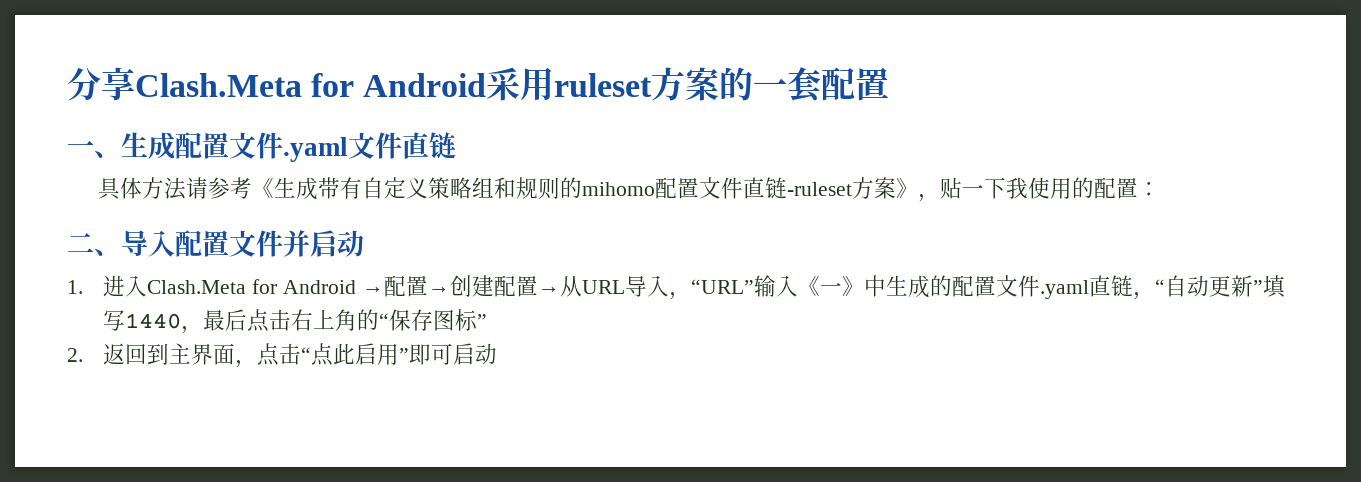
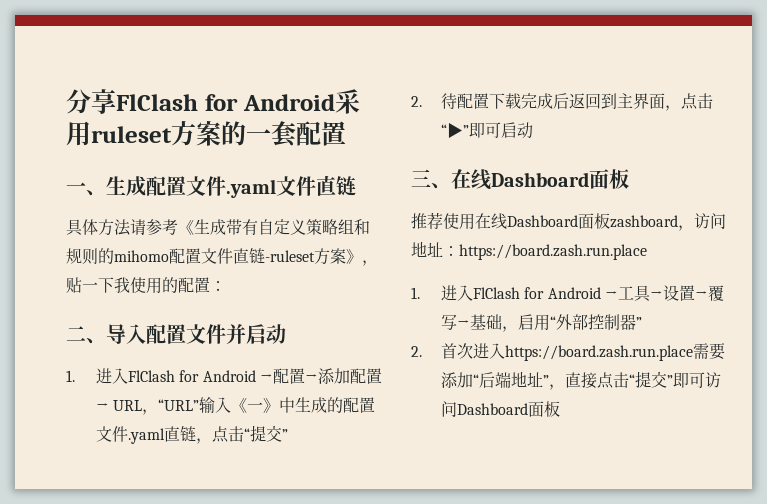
[135,73,302,97] Clash.Meta -> [116,94,198,111] FlClash
[147,280,247,294] Clash.Meta -> [128,370,176,382] FlClash
[449,275,669,297] 创建配置→从URL导入 -> [317,368,382,384] [96,400,143,411] 添加配置→ URL
[1154,275,1286,298] [103,309,488,334] [67,348,83,362] “自动更新”填写1440，最后点击右上角的“保存图标” // 2. -> [212,425,289,443] [411,93,570,109] 点击“提交” // 2.待配置下载完成后
[301,343,498,366] “点此启用”即可启动 -> [441,122,534,139] [411,169,629,190] [411,212,726,231] [411,241,647,260] [411,285,724,302] [441,314,643,332] [411,343,726,361] [441,371,722,390] [441,401,561,417] “▶”即可启动 // 三、在线Dashboard面板 // 推荐使用在线Dashboard面板zashboard，访问地址：https://board.zash.run.place // 1.进入FlClash for Android →工具→设置→覆写→基础，启用“外部控制器” // 2.首次进入https://board.zash.run.place需要添加“后端地址”，直接点击“提交”即可访问Dashboard面板

